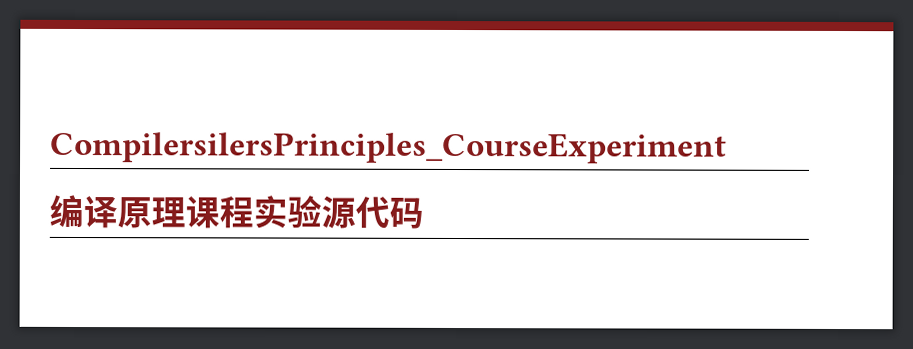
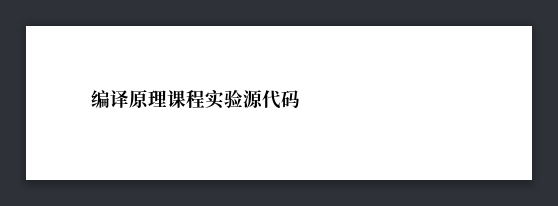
[50,131,727,164] CompilersilersPrinciples_CourseExperiment // -> (91, 99) none

